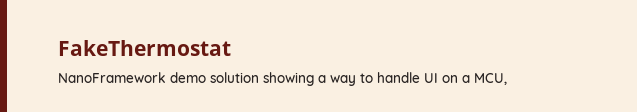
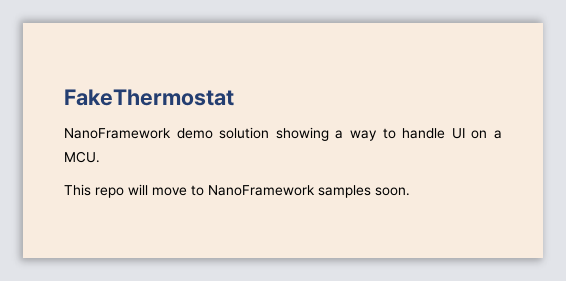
[474,73,507,85] MCU, -> [64,151,100,163] [64,184,410,198] MCU. // This repo will move to NanoFramework samples soon.

